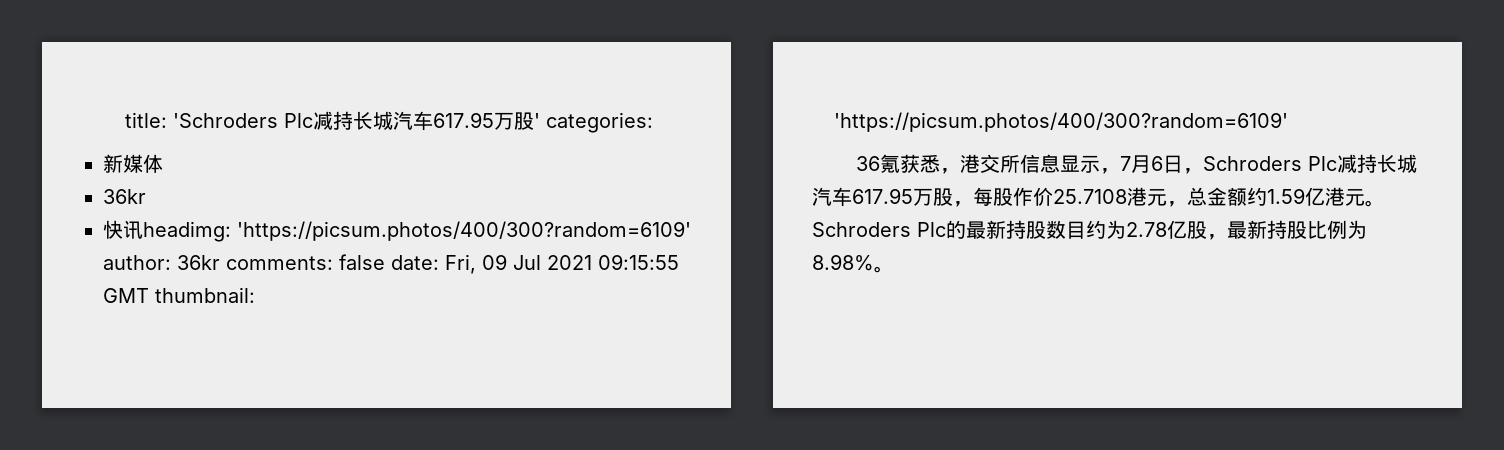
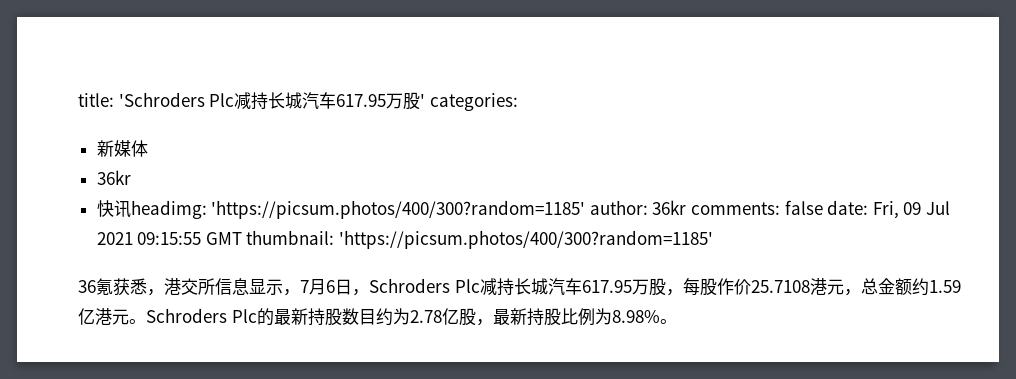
[237,221,691,241] 'https://picsum.photos/400/300?random=6109' -> [211,200,586,219] 'https://picsum.photos/400/300?random=1185'
[834,112,1288,132] 'https://picsum.photos/400/300?random=6109' -> [339,230,714,249] 'https://picsum.photos/400/300?random=1185'

